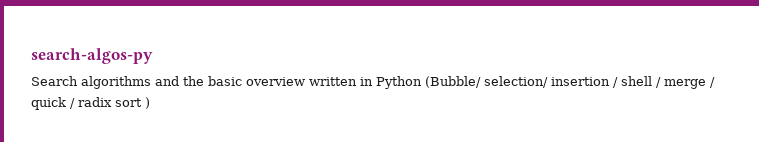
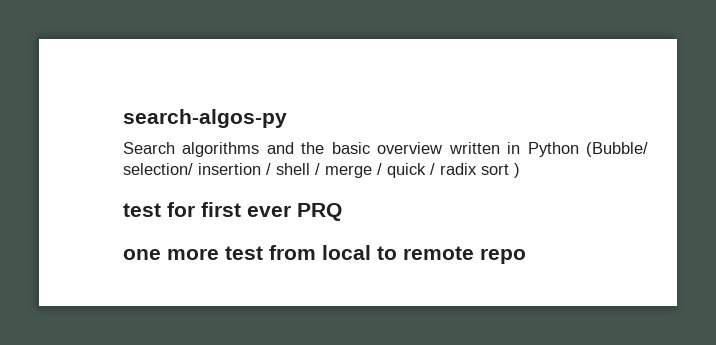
(150, 103) none -> [123,202,342,221] [123,245,526,264] // test for first ever PRQ // one more test from local to remote repo

